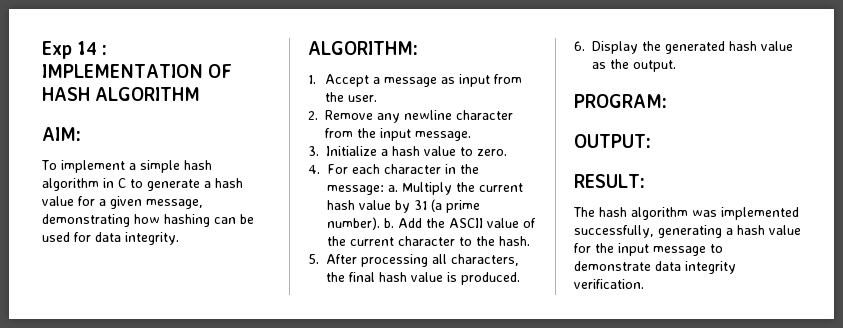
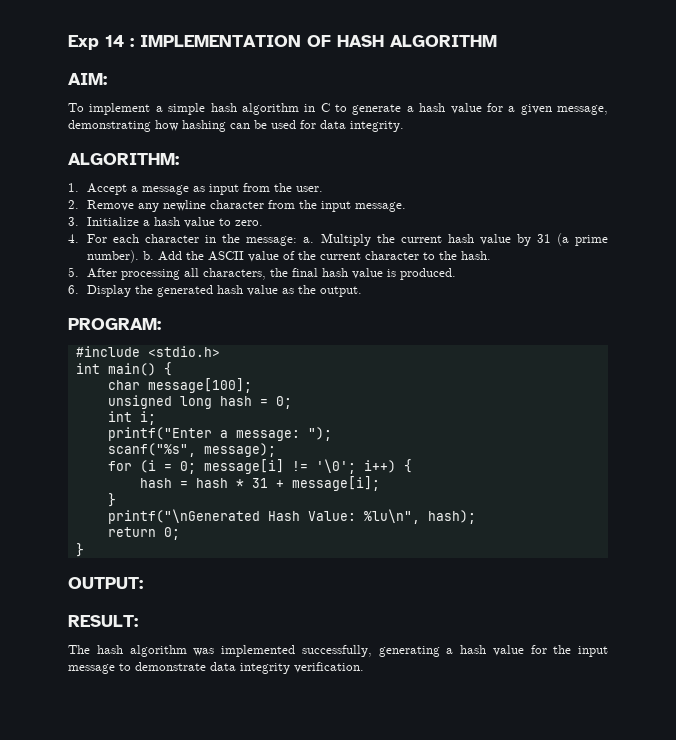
(667, 101) none -> [75,346,220,357] [75,362,172,376] [107,378,252,393] [107,395,292,409] [107,411,156,425] [107,427,332,441] [107,443,276,457] [107,459,412,474] [139,476,380,491] [107,493,116,507] [107,509,476,524] [107,527,180,540] [75,543,84,557] // #include <stdio.h> // int main() { // char message[100]; // unsigned long hash = 0; // int i; // printf("Enter a message: "); // scanf("%s", message); // for (i = 0; message[i] != '\0'; i++) { // hash = hash * 31 + message[i]; // } // printf("\nGenerated Hash Value: %lu\n", hash); // return 0; // }

